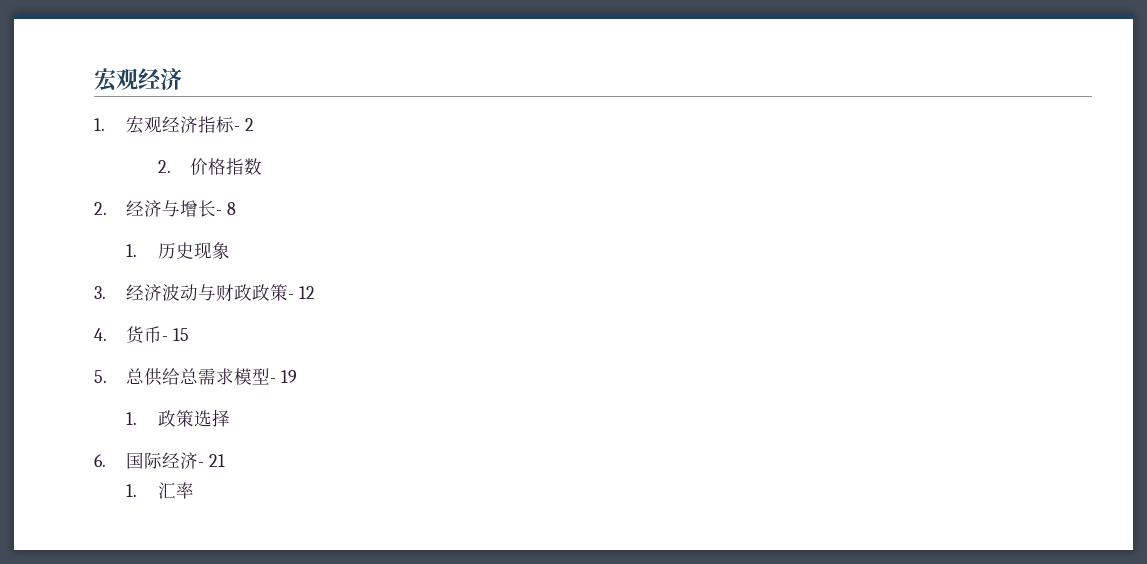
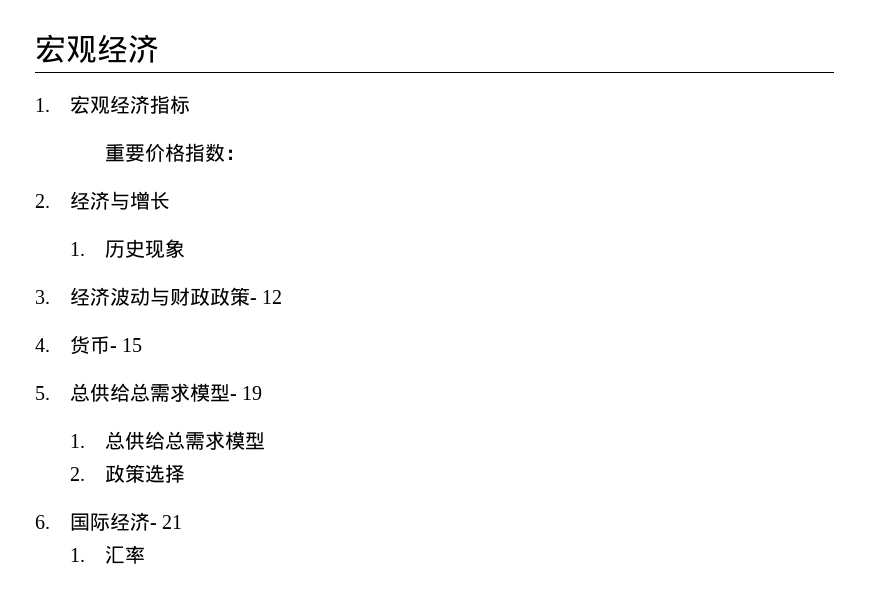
[233,118,254,131] [157,160,171,173] - 2 // 2. -> [104,144,145,162] // 重要
(262, 166) none -> [224,149,245,160] ：
[215,202,236,215] - 8 -> (170, 200) none
(137, 418) none -> [104,431,265,450] [69,467,85,481] 总供给总需求模型 // 2.

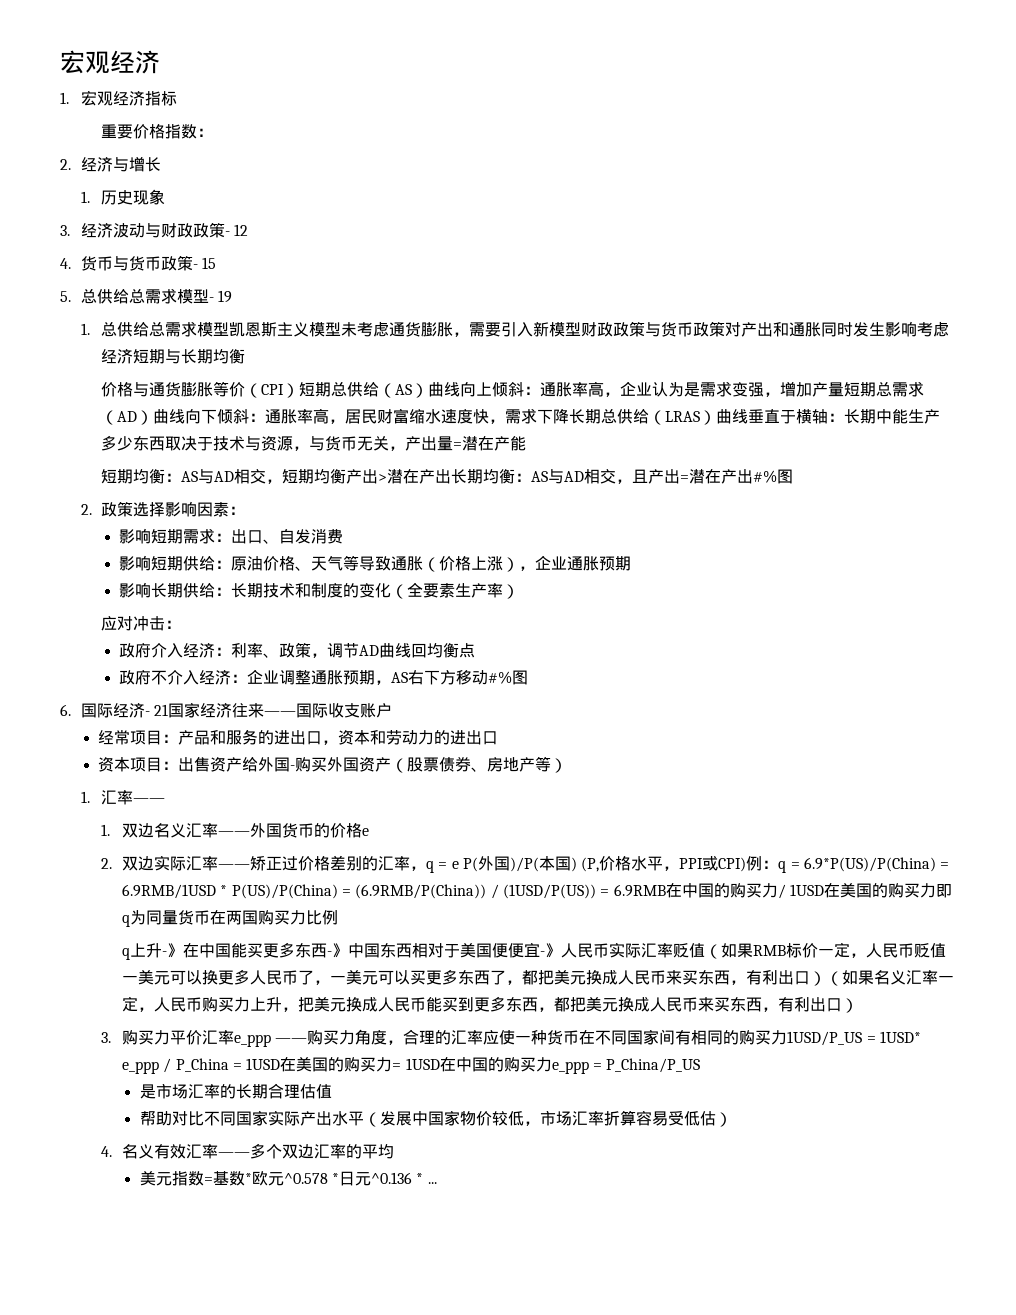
(110, 345) none -> [112,255,193,271] 与货币政策
[69,464,185,483] // 2.政策选择 -> [229,321,950,337] [101,349,246,364] [101,381,925,398] [101,408,941,425] [101,435,527,451] [101,469,794,484] [80,501,246,517] [118,528,343,544] [118,555,631,572] [118,582,519,599] [101,616,182,631] [118,642,475,658] [118,669,528,685] 凯恩斯主义模型未考虑通货膨胀，需要引入新模型财政政策与货币政策对产出和通胀同时发生影响考虑经济短期与长期均衡 // 价格与通货膨胀等价（CPI）短期总供给（AS）曲线向上倾斜：通胀率高，企业认为是需求变强，增加产量短期总需求（AD）曲线向下倾斜：通胀率高，居民财富缩水速度快，需求下降长期总供给（LRAS）曲线垂直于横轴：长期中能生产多少东西取决于技术与资源，与货币无关，产出量=潜在产能 // 短期均衡：AS与AD相交，短期均衡产出>潜在产出长期均衡：AS与AD相交，且产出=潜在产出#%图 // 2.政策选择影响因素： // 影响短期需求：出口、自发消费 // 影响短期供给：原油价格、天气等导致通胀（价格上涨），企业通胀预期 // 影响长期供给：长期技术和制度的变化（全要素生产率） // 应对冲击： // 政府介入经济：利率、政策，调节AD曲线回均衡点 // 政府不介入经济：企业调整通胀预期，AS右下方移动#%图
[69,545,145,564] // 1.汇率 -> [168,702,393,718] [98,729,499,745] [98,756,568,773] [80,790,166,805] [101,823,370,838] [101,855,950,873] [122,883,952,899] [122,910,339,927] [122,942,947,960] [122,969,955,986] [122,996,859,1013] [101,1029,922,1047] [122,1057,701,1074] [139,1083,332,1099] [139,1110,732,1127] [101,1143,395,1159] [139,1171,437,1186] 国家经济往来——国际收支账户 // 经常项目：产品和服务的进出口，资本和劳动力的进出口 // 资本项目：出售资产给外国-购买外国资产（股票债券、房地产等） // 1.汇率—— // 1.双边名义汇率——外国货币的价格e // 2.双边实际汇率——矫正过价格差别的汇率，q = e P(外国)/P(本国) (P,价格水平，PPI或CPI)例：q = 6.9*P(US)/P(China) = 6.9RMB/1USD * P(US)/P(China) = (6.9RMB/P(China)) / (1USD/P(US)) = 6.9RMB在中国的购买力/ 1USD在美国的购买力即q为同量货币在两国购买力比例 // q上升-》在中国能买更多东西-》中国东西相对于美国便便宜-》人民币实际汇率贬值（如果RMB标价一定，人民币贬值一美元可以换更多人民币了，一美元可以买更多东西了，都把美元换成人民币来买东西，有利出口）（如果名义汇率一定，人民币购买力上升，把美元换成人民币能买到更多东西，都把美元换成人民币来买东西，有利出口） // 3.购买力平价汇率e_ppp ——购买力角度，合理的汇率应使一种货币在不同国家间有相同的购买力1USD/P_US = 1USD* e_ppp / P_China = 1USD在美国的购买力= 1USD在中国的购买力e_ppp = P_China/P_US // 是市场汇率的长期合理估值 // 帮助对比不同国家实际产出水平（发展中国家物价较低，市场汇率折算容易受低估） // 4.名义有效汇率——多个双边汇率的平均 // 美元指数=基数*欧元^0.578 *日元^0.136 * ...

